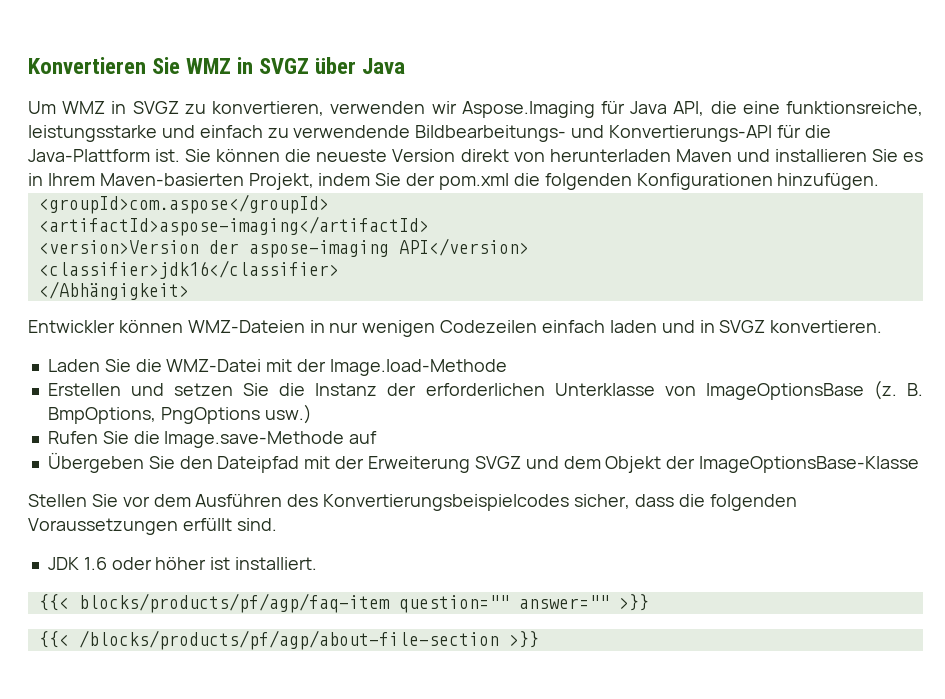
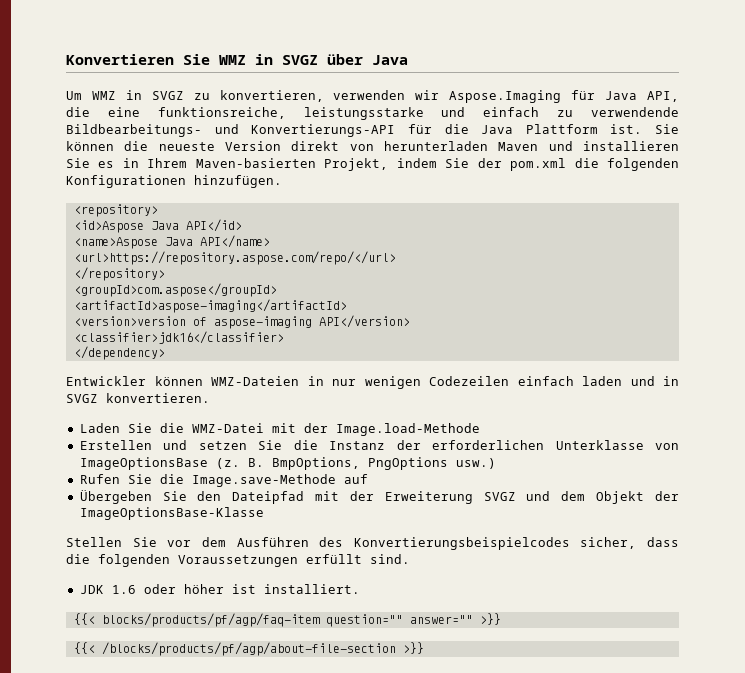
[28,149,150,162] Java-Plattform -> [481,124,598,134] Java Plattform
(880, 181) none -> [73,204,158,217] [73,219,242,233] [73,235,270,249] [73,251,396,265] [73,267,165,281] // <repository> // <id>Aspose Java API</id> // <name>Aspose Java API</name> // <url>https://repository.aspose.com/repo/</url> // </repository>
[38,240,239,254] <version>Version der -> [73,316,207,326] <version>version of
[38,281,189,300] </Abhängigkeit> -> [73,346,165,360] </dependency>

